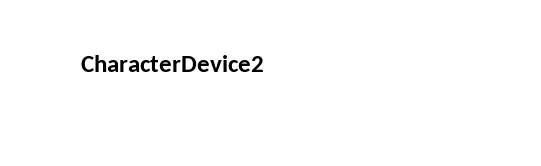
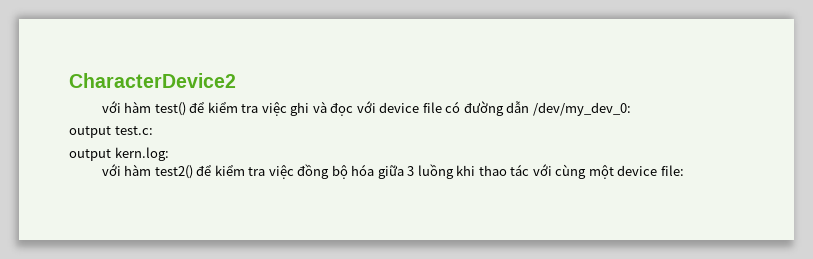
(264, 63) none -> [101,101,631,116] [69,126,153,138] [69,147,169,161] [101,164,684,179] // với hàm test() để kiểm tra việc ghi và đọc với device file có đường dẫn /dev/my_dev_0: // output test.c: // output kern.log: // với hàm test2() để kiểm tra việc đồng bộ hóa giữa 3 luồng khi thao tác với cùng một device file:

